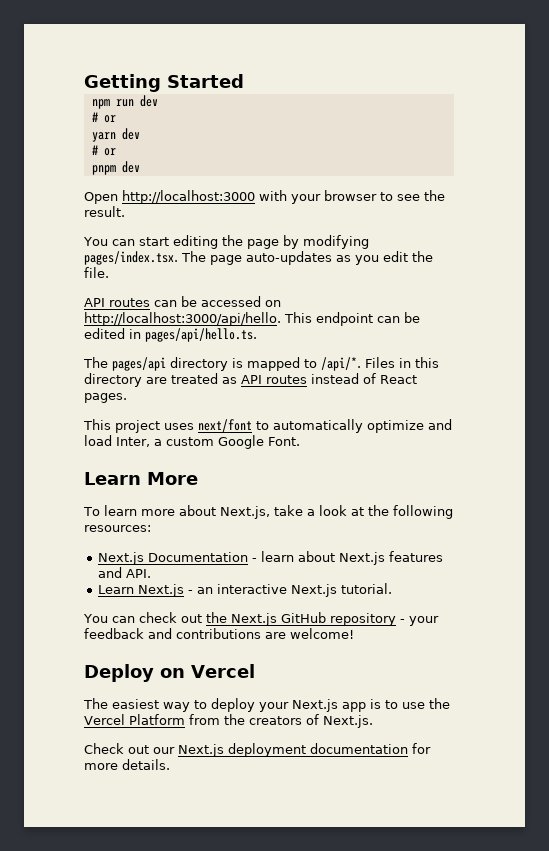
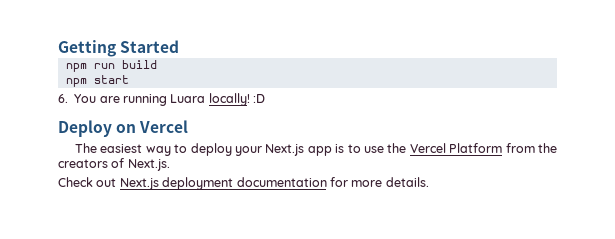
[139,95,158,107] [91,112,116,123] [91,128,140,142] [91,145,116,156] [91,161,140,175] [84,190,445,204] [84,206,125,217] [83,235,369,249] [84,251,433,265] [84,267,109,278] [84,296,281,307] [84,312,420,326] [84,328,257,342] [83,357,439,371] [84,373,417,387] [84,393,127,403] [83,419,452,433] [84,435,300,449] [84,472,198,485] [83,505,453,519] [84,525,151,532] [98,551,444,565] [98,567,152,578] [98,583,393,597] [83,612,439,626] [84,628,354,639] dev // # or // yarn dev // # or // pnpm dev // Open http://localhost:3000 with your browser to see the result. // You can start editing the page by modifying pages/index.tsx. The page auto-updates as you edit the file. // API routes can be accessed on http://localhost:3000/api/hello. This endpoint can be edited in pages/api/hello.ts. // The pages/api directory is mapped to /api/*. Files in this directory are treated as API routes instead of React pages. // This project uses next/font to automatically optimize and load Inter, a custom Google Font. // Learn More // To learn more about Next.js, take a look at the following resources: // Next.js Documentation - learn about Next.js features and API. // Learn Next.js - an interactive Next.js tutorial. // You can check out the Next.js GitHub repository - your feedback and contributions are welcome! -> [121,60,157,69] [65,75,129,87] [58,93,266,106] build // npm start // 6. You are running Luara locally! :D
[153,747,175,754] our -> (117, 182) none

